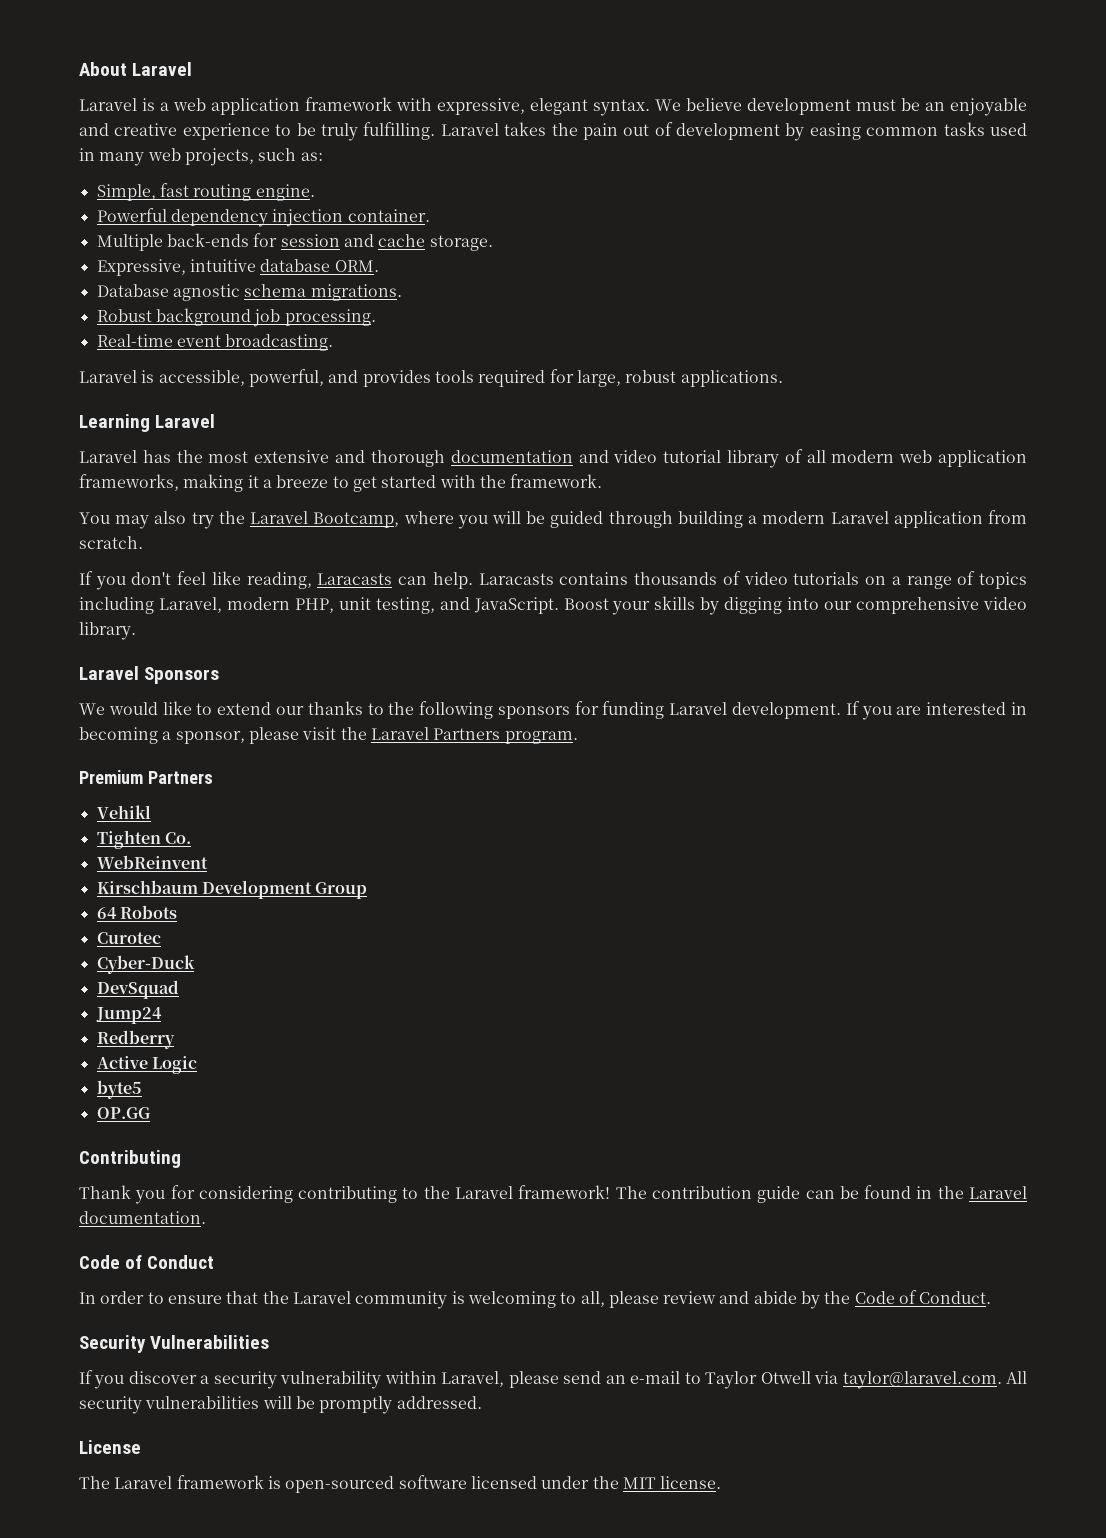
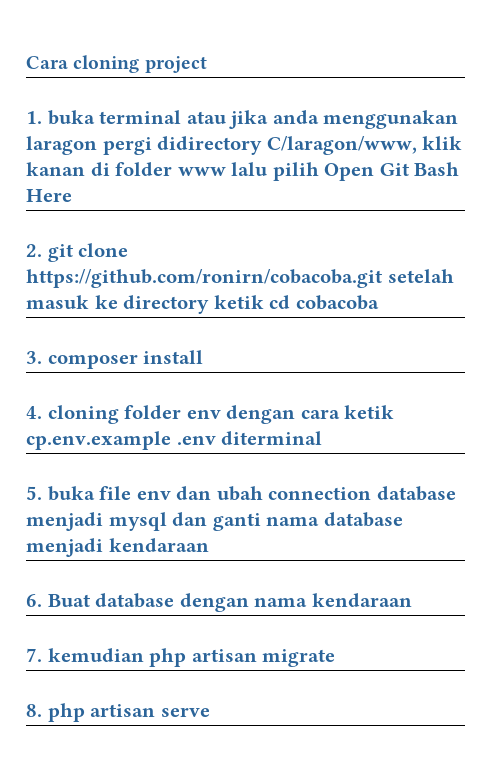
[79,62,193,76] [79,97,1027,116] [79,122,1028,141] [79,148,323,166] [96,183,315,201] [96,208,430,227] [96,233,493,251] [96,259,379,276] [96,284,402,301] [96,308,376,327] [96,334,334,351] [79,369,783,387] [79,414,216,432] [79,449,1027,468] [79,474,603,492] [79,510,1027,529] [79,536,143,549] [79,571,1027,590] [79,596,1027,615] [79,622,136,640] [79,666,220,684] [79,701,1027,720] [79,727,578,744] [79,770,213,784] [96,805,151,819] [96,830,191,849] [96,855,208,869] [96,880,368,899] [96,905,177,919] [96,932,161,944] [96,955,195,974] [96,980,179,999] [95,1007,162,1024] [96,1030,175,1049] [96,1056,197,1074] [96,1080,142,1099] [96,1107,150,1119] [79,1150,181,1168] [79,1185,1027,1204] [79,1211,206,1224] [79,1255,215,1269] [79,1290,992,1309] [79,1335,270,1353] [79,1370,1028,1389] [79,1396,482,1414] [79,1440,141,1454] [79,1475,722,1493] About Laravel // Laravel is a web application framework with expressive, elegant syntax. We believe development must be an enjoyable and creative experience to be truly fulfilling. Laravel takes the pain out of development by easing common tasks used in many web projects, such as: // Simple, fast routing engine. // Powerful dependency injection container. // Multiple back-ends for session and cache storage. // Expressive, intuitive database ORM. // Database agnostic schema migrations. // Robust background job processing. // Real-time event broadcasting. // Laravel is accessible, powerful, and provides tools required for large, robust applications. // Learning Laravel // Laravel has the most extensive and thorough documentation and video tutorial library of all modern web application frameworks, making it a breeze to get started with the framework. // You may also try the Laravel Bootcamp, where you will be guided through building a modern Laravel application from scratch. // If you don't feel like reading, Laracasts can help. Laracasts contains thousands of video tutorials on a range of topics including Laravel, modern PHP, unit testing, and JavaScript. Boost your skills by digging into our comprehensive video library. // Laravel Sponsors // We would like to extend our thanks to the following sponsors for funding Laravel development. If you are interested in becoming a sponsor, please visit the Laravel Partners program. // Premium Partners // Vehikl // Tighten Co. // WebReinvent // Kirschbaum Development Group // 64 Robots // Curotec // Cyber-Duck // DevSquad // Jump24 // Redberry // Active Logic // byte5 // OP.GG // Contributing // Thank you for considering contributing to the Laravel framework! The contribution guide can be found in the Laravel documentation. // Code of Conduct // In order to ensure that the Laravel community is welcoming to all, please review and abide by the Code of Conduct. // Security Vulnerabilities // If you discover a security vulnerability within Laravel, please send an e-mail to Taylor Otwell via taylor@laravel.com. All security vulnerabilities will be promptly addressed. // License // The Laravel framework is open-sourced software licensed under the MIT license. -> [26,55,207,73] [26,110,459,129] [26,136,463,155] [26,162,460,181] [26,189,72,202] [26,243,129,262] [26,269,454,288] [26,295,379,314] [26,350,204,369] [26,405,395,424] [26,431,323,450] [26,486,456,501] [26,512,403,531] [26,538,209,557] [26,593,412,612] [26,648,336,667] [26,703,210,722] Cara cloning project // 1. buka terminal atau jika anda menggunakan laragon pergi didirectory C/laragon/www, klik kanan di folder www lalu pilih Open Git Bash Here // 2. git clone https://github.com/ronirn/cobacoba.git setelah masuk ke directory ketik cd cobacoba // 3. composer install // 4. cloning folder env dengan cara ketik cp.env.example .env diterminal // 5. buka file env dan ubah connection database menjadi mysql dan ganti nama database menjadi kendaraan // 6. Buat database dengan nama kendaraan // 7. kemudian php artisan migrate // 8. php artisan serve

